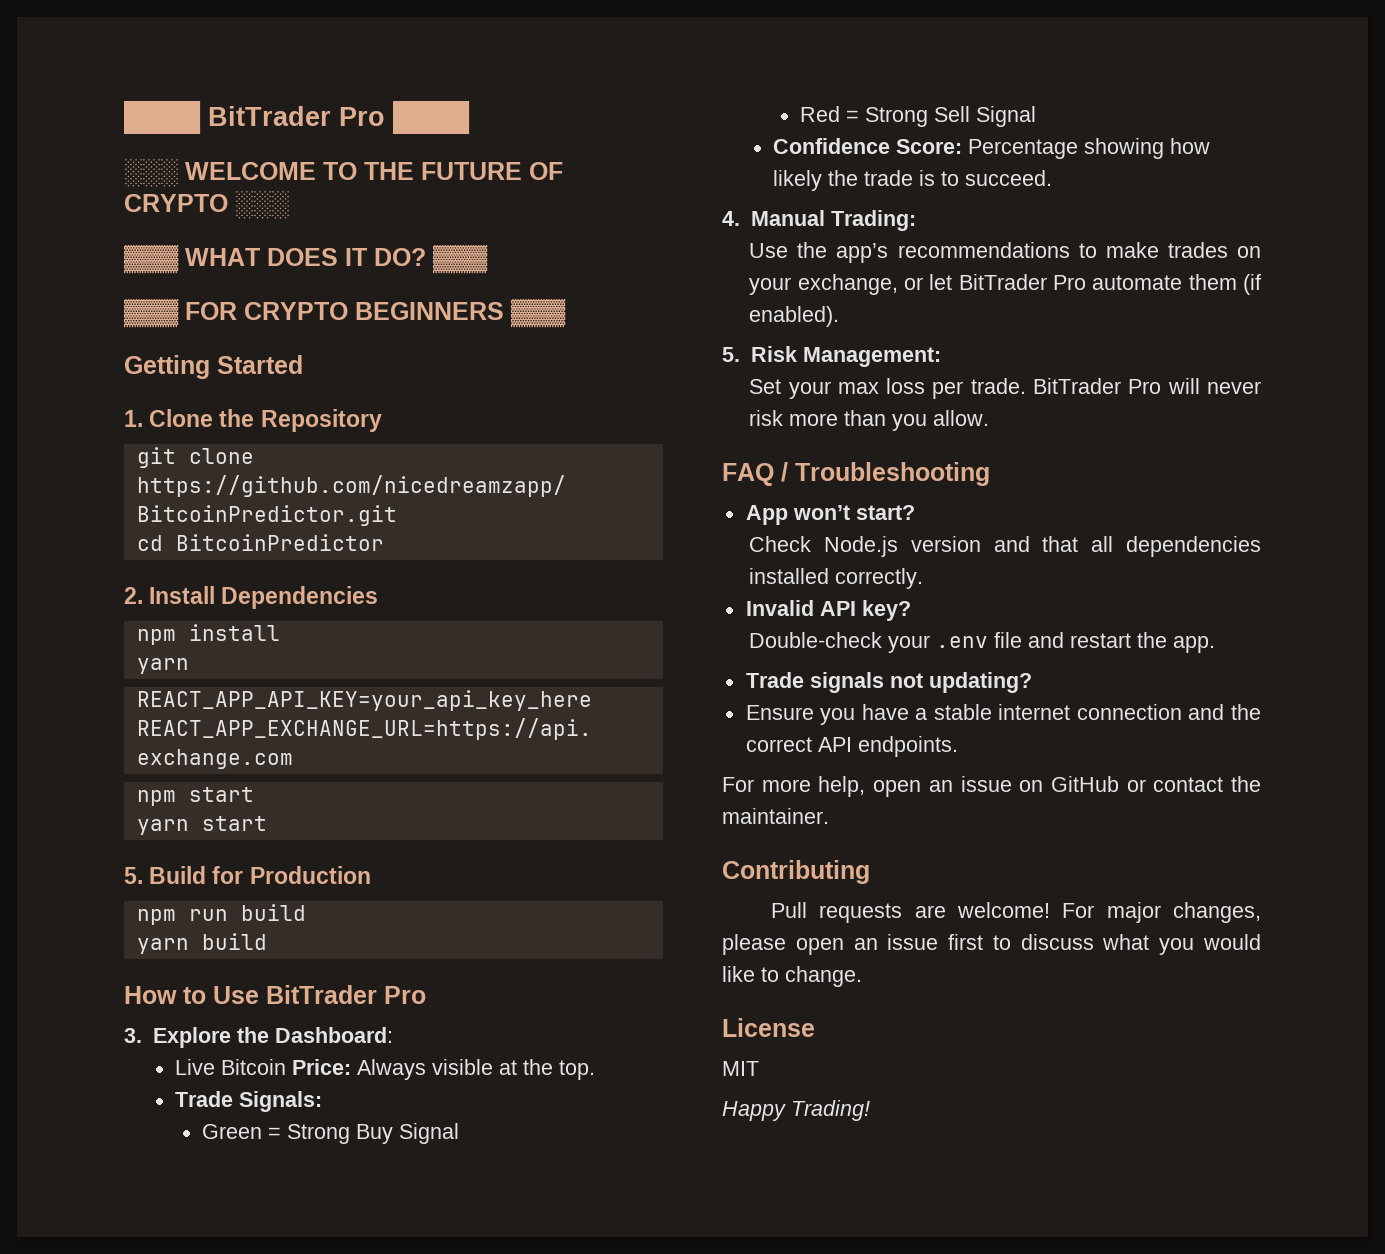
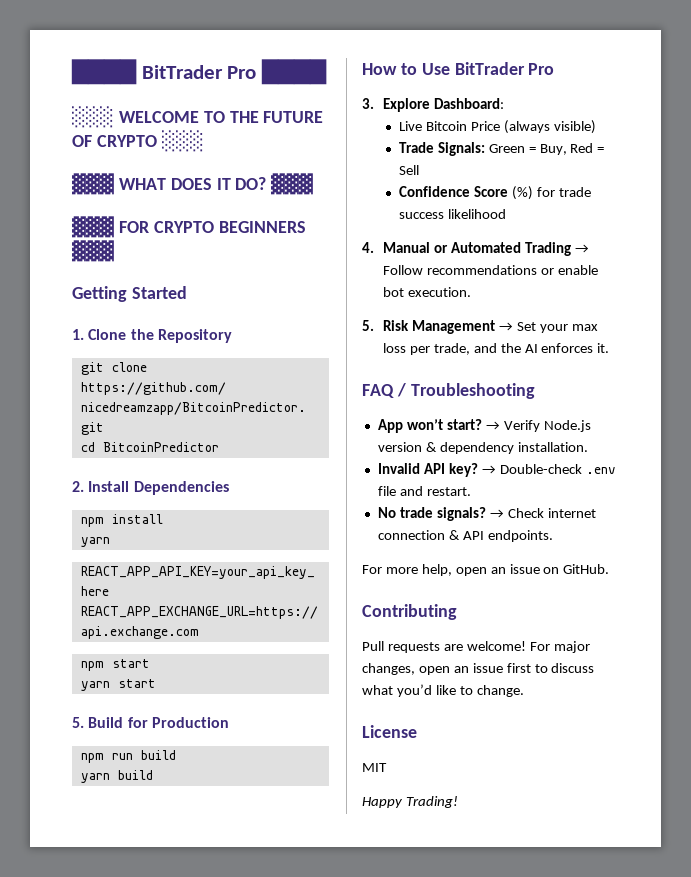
[236,1027,269,1043] the -> (430, 105) none
[291,1059,595,1080] Price: Always visible at the top. -> [470,120,596,134] Price (always visible)
(322, 1101) // -> (485, 149) none
[287,1123,460,1144] Strong Buy Signal // -> [539,144,567,155] Buy,
[865,107,929,127] Strong -> (605, 150) none
[976,106,1037,127] Signal -> (419, 170) none
[895,138,1210,159] [772,170,1052,191] [722,210,916,231] [749,242,1261,263] [749,274,1261,295] [749,306,840,327] Score: Percentage showing how likely the trade is to succeed. // 4. Manual Trading: // Use the app’s recommendations to make trades on your exchange, or let BitTrader Pro automate them (if enabled). -> [473,186,591,200] [398,209,506,219] [362,242,589,256] [382,265,598,275] [382,287,471,297] Score (%) for trade success likelihood // 4. Manual or Automated Trading → Follow recommendations or enable bot execution.
[802,347,941,367] Management: // -> [411,320,513,334] Management →
[970,378,1261,394] [749,410,990,431] trade. BitTrader Pro will never risk more than you allow. -> [433,343,610,355] trade, and the AI enforces it.
[749,536,1261,557] [749,568,924,589] // Check Node.js version and that all dependencies installed correctly. -> [485,420,591,432] [377,442,588,454] → Verify Node.js version & dependency installation.
[749,632,931,653] // Double-check your -> [481,464,582,474] → Double-check
[1070,632,1216,653] [745,672,1032,693] [745,704,1261,725] [745,737,812,752] restart the app. // Trade signals not updating? // Ensure you have a stable internet connection and the correct -> [426,487,471,496] [377,507,596,521] [377,530,460,540] restart. // No trade signals? → Check internet connection &
[1050,776,1261,792] [722,808,829,824] GitHub or contact the maintainer. -> [563,564,610,574] GitHub.
[722,934,786,955] please -> (415, 669) none
[1159,934,1261,955] you would -> [396,684,432,697] you’d

